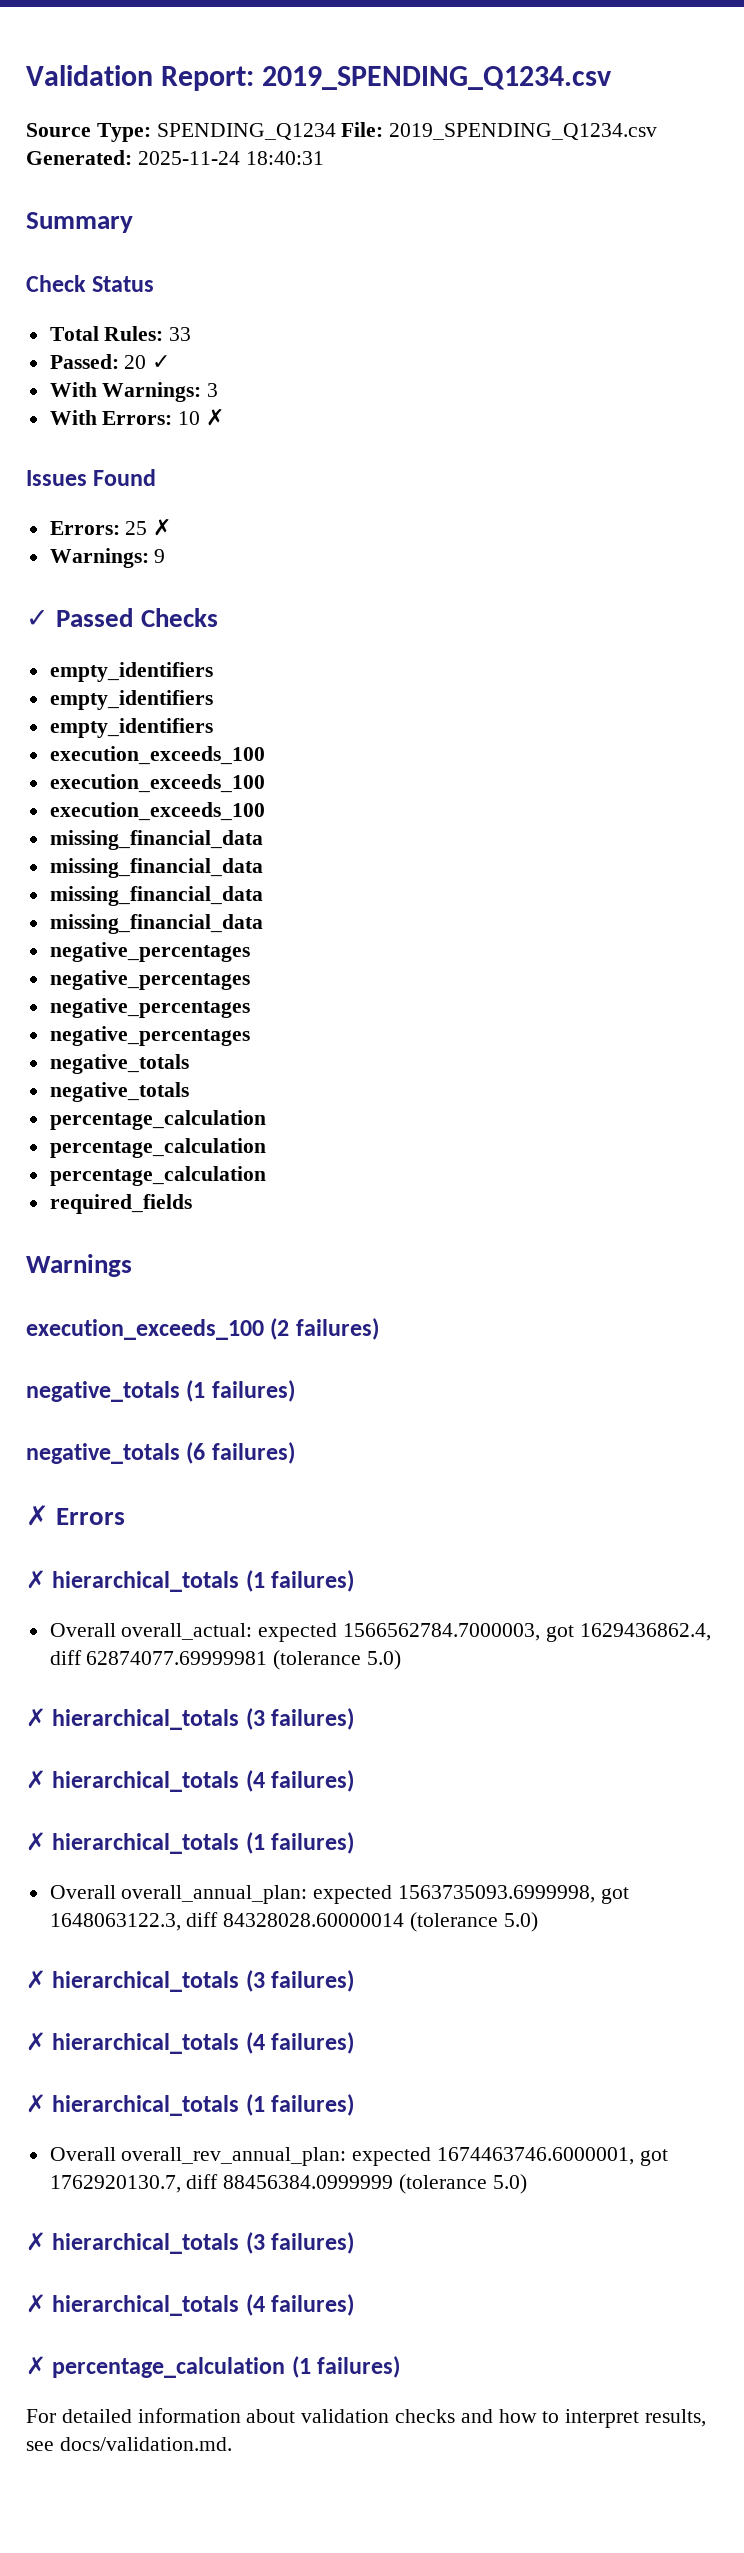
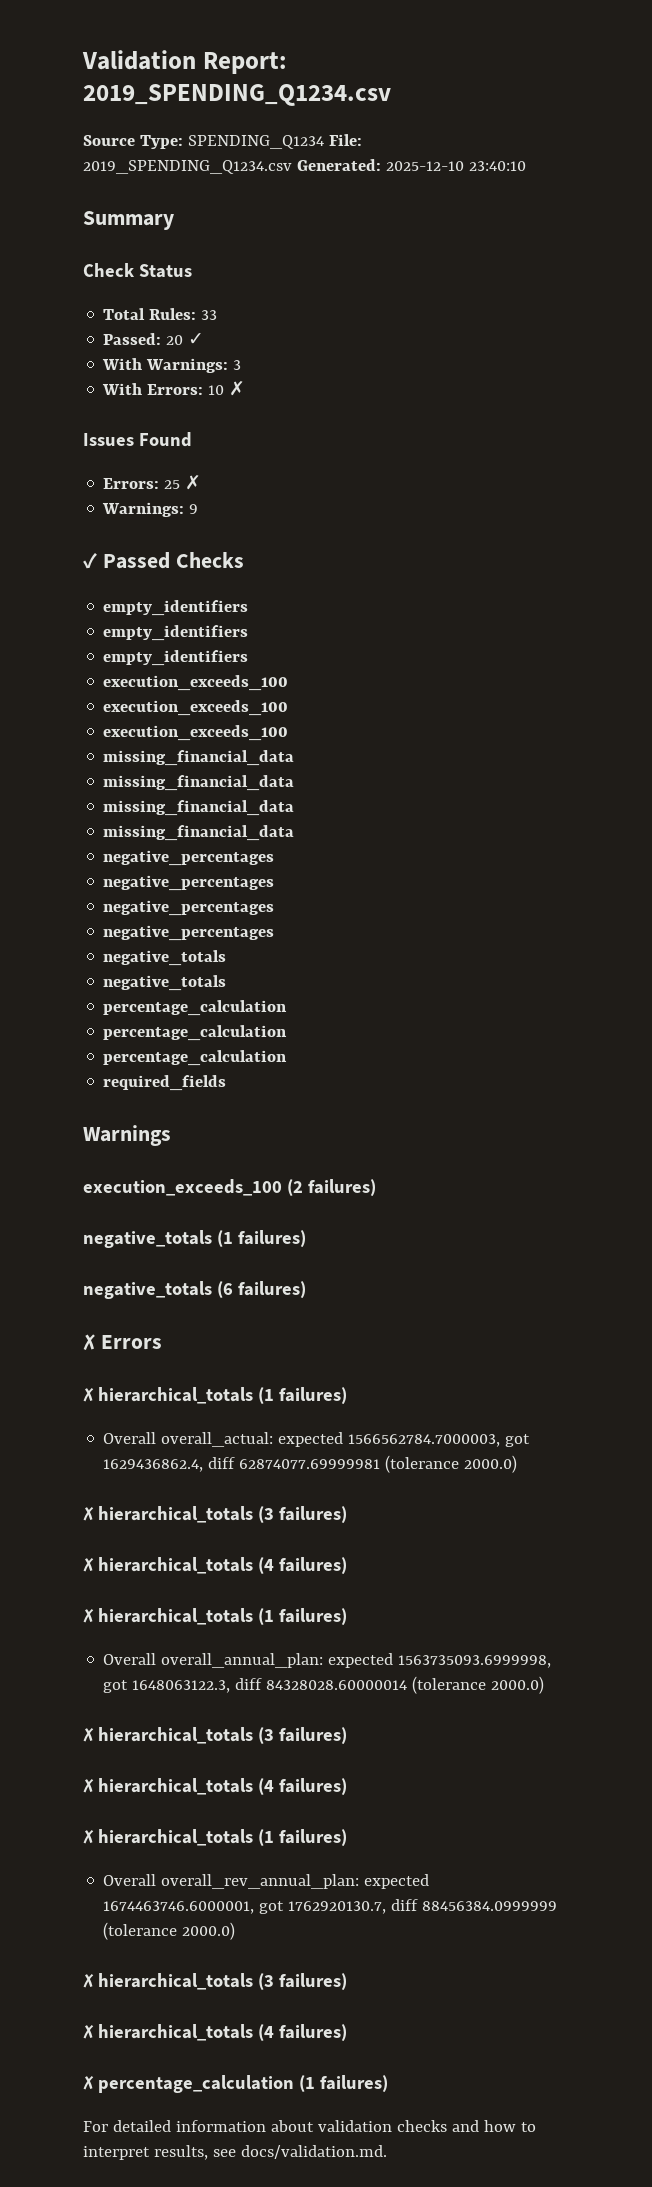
[137,151,324,165] 2025-11-24 18:40:31 -> [385,161,526,171] 2025-12-10 23:40:10
[367,1650,402,1670] 5.0) -> [464,1455,518,1473] 2000.0)
[503,1912,538,1932] 5.0) -> [491,1676,545,1694] 2000.0)
[492,2174,527,2194] 5.0) -> [182,1922,236,1940] 2000.0)

